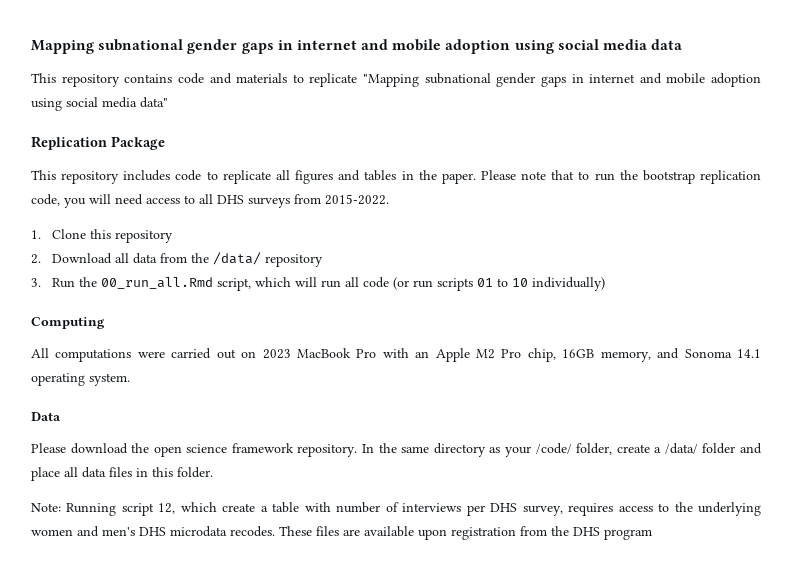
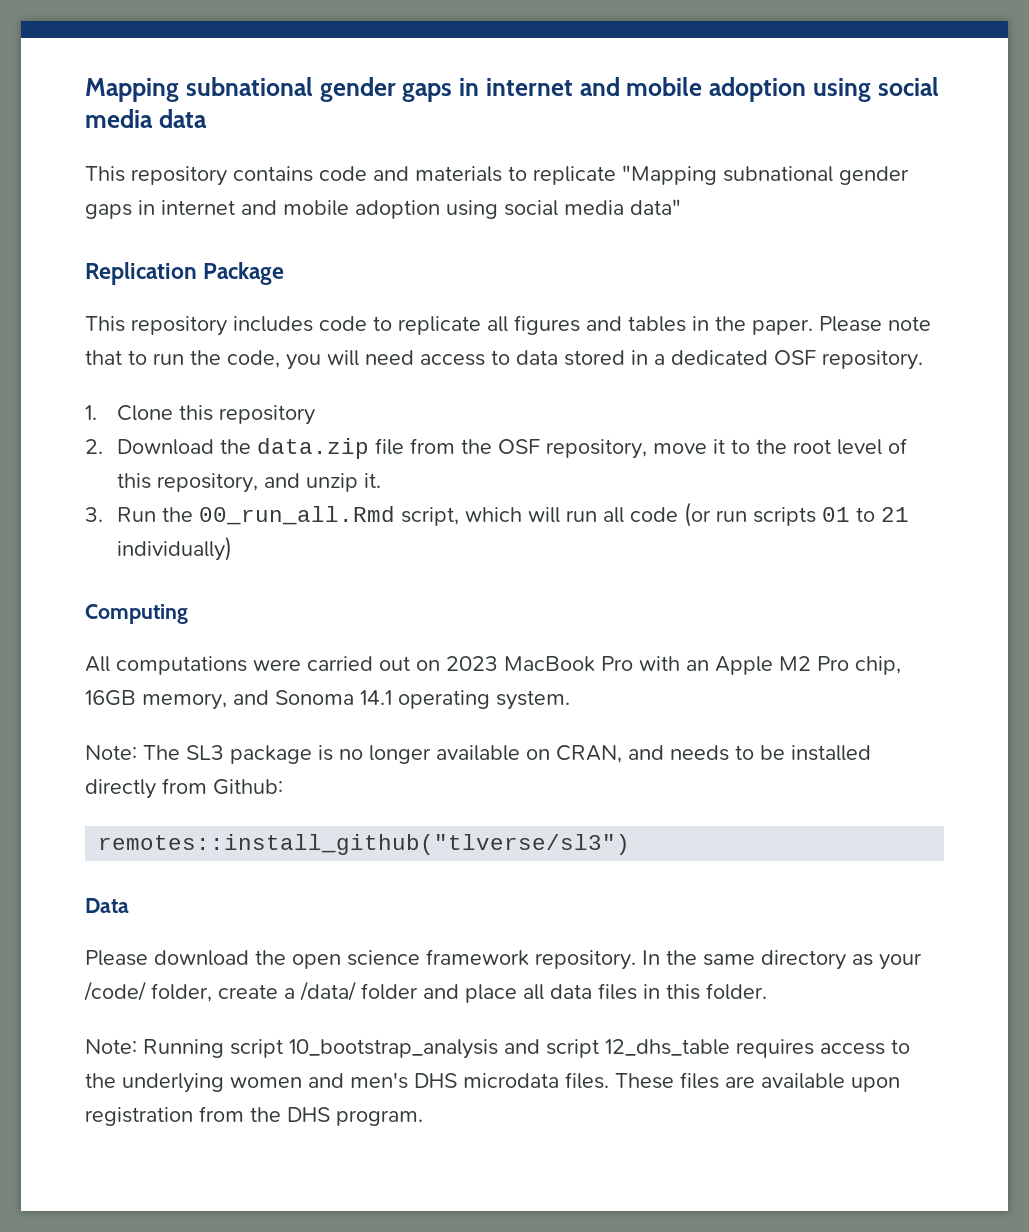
[642,170,761,184] bootstrap replication -> (221, 357) none
[199,194,389,208] all DHS surveys from 2015-2022. -> [516,350,923,370] data stored in a dedicated OSF repository.
[115,252,324,267] all data from the /data/ repository -> [220,438,908,459] [117,473,382,493] the data.zip file from the OSF repository, move it to the root level of this repository, and unzip it.
[512,278,529,287] 10 -> [881,507,910,522] 21
(130, 379) none -> [85,745,871,764] [85,778,283,799] [98,834,631,855] // Note: The SL3 package is no longer available on CRAN, and needs to be installed directly from Github: // remotes::install_github("tlverse/sl3")
[158,502,563,516] 12, which create a table with number of interviews per DHS survey, -> [289,1039,730,1059] 10_bootstrap_analysis and script 12_dhs_table
[230,526,275,537] recodes. -> [565,1072,609,1089] files.
[604,529,652,540] program -> [336,1110,423,1126] program.

